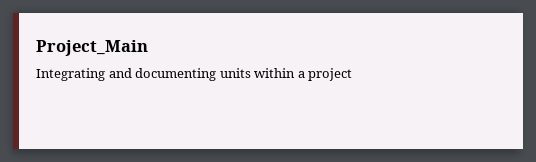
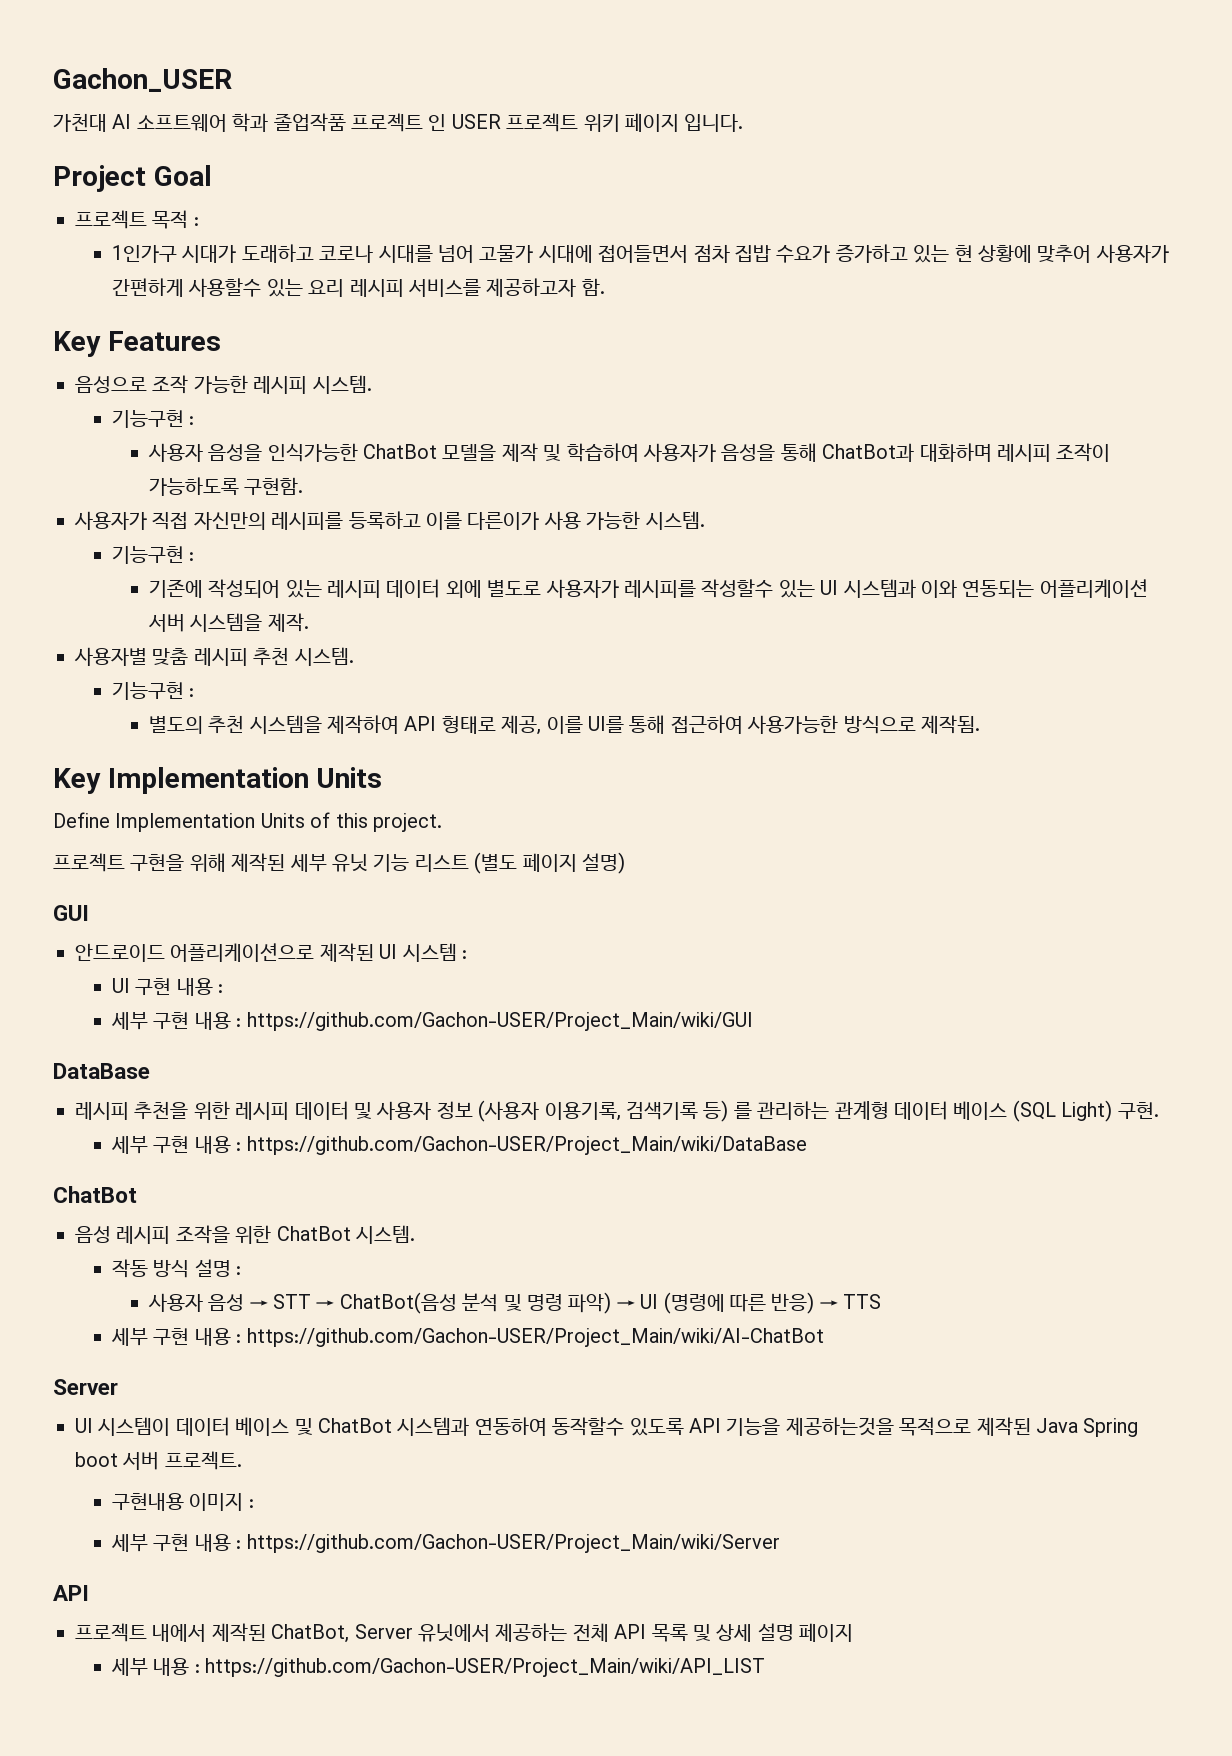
[36,40,148,56] [36,68,353,81] Project_Main // Integrating and documenting units within a project -> [53,68,232,92] [53,113,744,132] [53,165,212,192] [75,210,199,229] [111,244,1169,263] [111,278,605,297] [53,331,221,357] [75,375,372,394] [111,410,195,428] [147,443,1111,462] [148,477,304,496] [74,511,705,530] [111,546,195,564] [148,579,1148,598] [147,613,309,632] [74,647,354,666] [111,682,195,700] [148,715,981,735] [53,767,383,794] [53,812,442,832] [53,852,625,874] [53,905,89,921] [75,943,467,962] [111,978,224,996] [110,1012,753,1031] [53,1063,150,1079] [75,1100,1159,1122] [110,1136,807,1155] [53,1186,137,1203] [75,1225,415,1244] [111,1259,242,1278] [147,1292,882,1314] [110,1328,824,1347] [53,1379,118,1395] [75,1417,1139,1437] [75,1451,242,1470] [111,1493,254,1511] [110,1534,780,1553] [53,1585,89,1601] [75,1623,854,1643] [110,1658,766,1677] Gachon_USER // 가천대 AI 소프트웨어 학과 졸업작품 프로젝트 인 USER 프로젝트 위키 페이지 입니다. // Project Goal // 프로젝트 목적 : // 1인가구 시대가 도래하고 코로나 시대를 넘어 고물가 시대에 접어들면서 점차 집밥 수요가 증가하고 있는 현 상황에 맞추어 사용자가 간편하게 사용할수 있는 요리 레시피 서비스를 제공하고자 함. // Key Features // 음성으로 조작 가능한 레시피 시스템. // 기능구현 : // 사용자 음성을 인식가능한 ChatBot 모델을 제작 및 학습하여 사용자가 음성을 통해 ChatBot과 대화하며 레시피 조작이 가능하도록 구현함. // 사용자가 직접 자신만의 레시피를 등록하고 이를 다른이가 사용 가능한 시스템. // 기능구현 : // 기존에 작성되어 있는 레시피 데이터 외에 별도로 사용자가 레시피를 작성할수 있는 UI 시스템과 이와 연동되는 어플리케이션 서버 시스템을 제작. // 사용자별 맞춤 레시피 추천 시스템. // 기능구현 : // 별도의 추천 시스템을 제작하여 API 형태로 제공, 이를 UI를 통해 접근하여 사용가능한 방식으로 제작됨. // Key Implementation Units // Define Implementation Units of this project. // 프로젝트 구현을 위해 제작된 세부 유닛 기능 리스트 (별도 페이지 설명) // GUI // 안드로이드 어플리케이션으로 제작된 UI 시스템 : // UI 구현 내용 : // 세부 구현 내용 : https://github.com/Gachon-USER/Project_Main/wiki/GUI // DataBase // 레시피 추천을 위한 레시피 데이터 및 사용자 정보 (사용자 이용기록, 검색기록 등) 를 관리하는 관계형 데이터 베이스 (SQL Light) 구현. // 세부 구현 내용 : https://github.com/Gachon-USER/Project_Main/wiki/DataBase // ChatBot // 음성 레시피 조작을 위한 ChatBot 시스템. // 작동 방식 설명 : // 사용자 음성 → STT → ChatBot(음성 분석 및 명령 파악) → UI (명령에 따른 반응) → TTS // 세부 구현 내용 : https://github.com/Gachon-USER/Project_Main/wiki/AI-ChatBot // Server // UI 시스템이 데이터 베이스 및 ChatBot 시스템과 연동하여 동작할수 있도록 API 기능을 제공하는것을 목적으로 제작된 Java Spring boot 서버 프로젝트. // 구현내용 이미지 : // 세부 구현 내용 : https://github.com/Gachon-USER/Project_Main/wiki/Server // API // 프로젝트 내에서 제작된 ChatBot, Server 유닛에서 제공하는 전체 API 목록 및 상세 설명 페이지 // 세부 내용 : https://github.com/Gachon-USER/Project_Main/wiki/API_LIST

